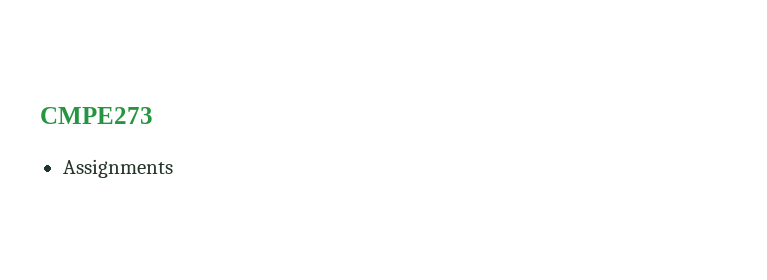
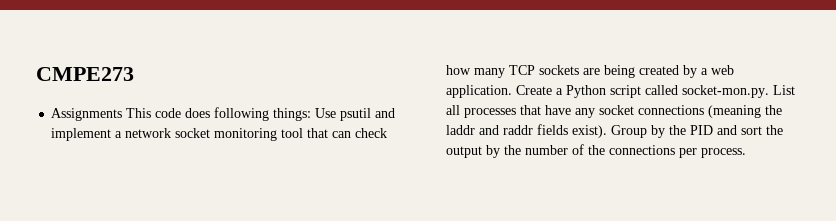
(173, 168) none -> [126,107,396,121] [51,128,388,141] [446,65,735,78] [446,85,796,98] [446,105,783,118] [446,124,784,138] [446,144,747,158] This code does following things: Use psutil and implement a network socket monitoring tool that can check how many TCP sockets are being created by a web application. Create a Python script called socket-mon.py. List all processes that have any socket connections (meaning the laddr and raddr fields exist). Group by the PID and sort the output by the number of the connections per process.

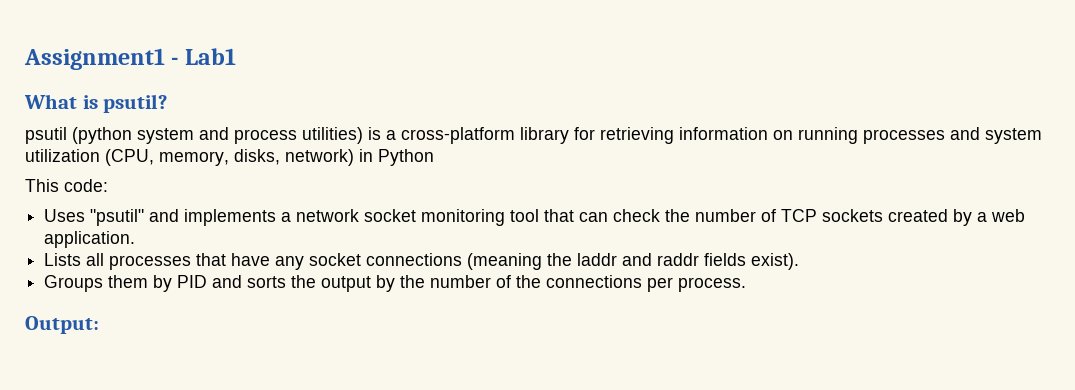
[36,67,134,81] [51,107,396,121] [51,128,112,141] CMPE273 // Assignments This code does following things: Use psutil and implement -> [24,48,236,70] [24,94,168,113] [25,127,1042,144] [25,149,434,166] [25,179,108,192] [44,209,277,226] Assignment1 - Lab1 // What is psutil? // psutil (python system and process utilities) is a cross-platform library for retrieving information on running processes and system utilization (CPU, memory, disks, network) in Python // This code: // Uses "psutil" and implements
[446,65,636,78] how many TCP sockets are being -> [665,209,884,222] the number of TCP sockets
[516,85,796,98] Create a Python script called socket-mon.py. List -> [44,253,82,266] // Lists
[611,125,687,138] Group by the -> [44,275,173,292] // Groups them by
[741,126,763,135] sort -> [247,276,287,288] sorts
(747, 153) none -> [25,316,99,334] // Output:

